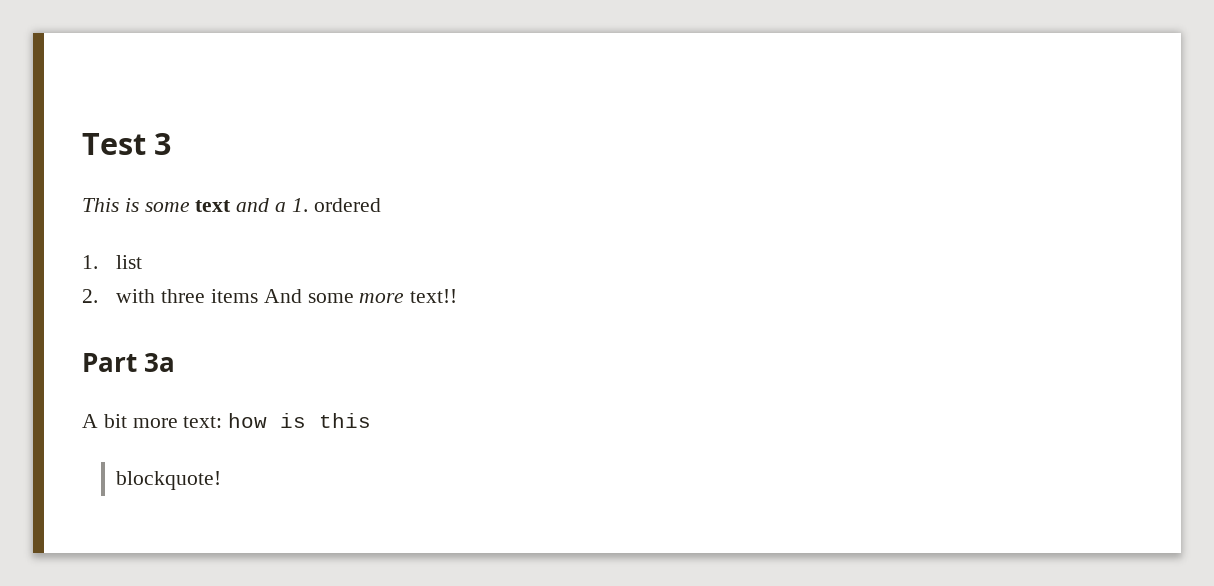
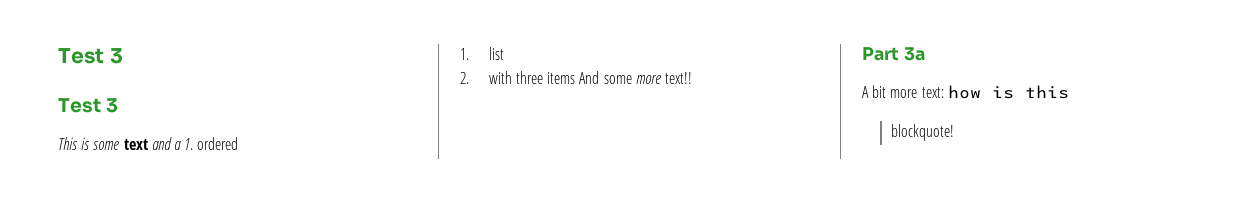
[82,133,172,155] Test 3 -> [58,48,123,64] [58,98,119,113] Test 3 // Test 3

